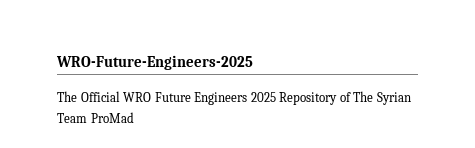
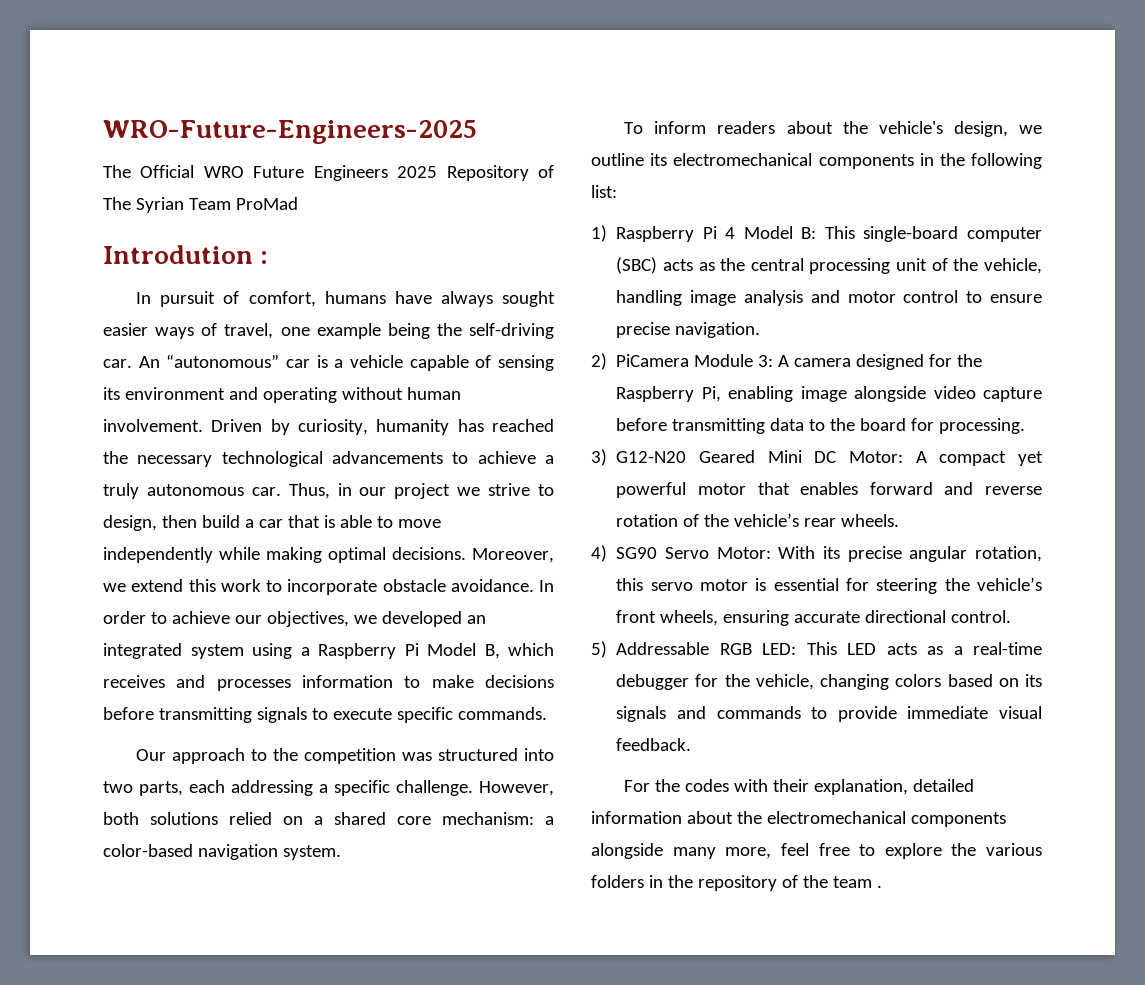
(134, 117) none -> [103,245,269,264] [136,291,555,307] [103,323,554,339] [103,354,554,371] [103,387,461,403] [103,419,554,435] [103,451,554,467] [103,483,555,499] [103,515,441,531] [103,547,554,563] [103,579,554,595] [103,611,486,627] [103,643,554,659] [103,675,554,691] [103,707,547,723] [136,748,554,764] [103,780,554,796] [103,812,554,825] [103,844,341,860] [624,121,1042,137] [591,153,1042,169] [591,185,617,198] [591,225,1042,242] [616,257,1042,274] [616,290,1042,306] [616,322,761,338] [591,353,983,370] [616,386,1042,402] [616,418,1026,434] [591,449,1043,466] [616,482,1042,498] [616,513,900,527] [591,545,1042,562] [616,577,1042,594] [616,610,1012,626] [591,641,1042,658] [616,674,1042,690] [616,706,1042,722] [616,738,692,751] [624,779,975,795] [591,811,1006,827] [591,843,1042,859] [591,875,882,891] // Introdution : // In pursuit of comfort, humans have always sought easier ways of travel, one example being the self-driving car. An “autonomous” car is a vehicle capable of sensing its environment and operating without human involvement. Driven by curiosity, humanity has reached the necessary technological advancements to achieve a truly autonomous car. Thus, in our project we strive to design, then build a car that is able to move independently while making optimal decisions. Moreover, we extend this work to incorporate obstacle avoidance. In order to achieve our objectives, we developed an integrated system using a Raspberry Pi Model B, which receives and processes information to make decisions before transmitting signals to execute specific commands. // Our approach to the competition was structured into two parts, each addressing a specific challenge. However, both solutions relied on a shared core mechanism: a color-based navigation system. // To inform readers about the vehicle's design, we outline its electromechanical components in the following list: // 1) Raspberry Pi 4 Model B: This single-board computer (SBC) acts as the central processing unit of the vehicle, handling image analysis and motor control to ensure precise navigation. // 2) PiCamera Module 3: A camera designed for the Raspberry Pi, enabling image alongside video capture before transmitting data to the board for processing. // 3) G12-N20 Geared Mini DC Motor: A compact yet powerful motor that enables forward and reverse rotation of the vehicle’s rear wheels. // 4) SG90 Servo Motor: With its precise angular rotation, this servo motor is essential for steering the vehicle’s front wheels, ensuring accurate directional control. // 5) Addressable RGB LED: This LED acts as a real-time debugger for the vehicle, changing colors based on its signals and commands to provide immediate visual feedback. // For the codes with their explanation, detailed information about the electromechanical components alongside many more, feel free to explore the various folders in the repository of the team .

